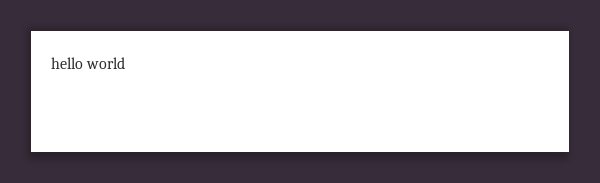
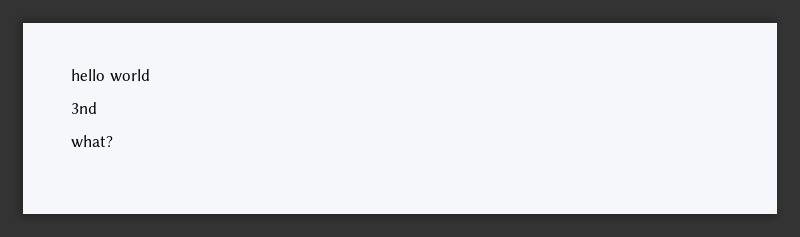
(126, 63) none -> [71,102,97,114] [71,135,113,148] // 3nd // what?

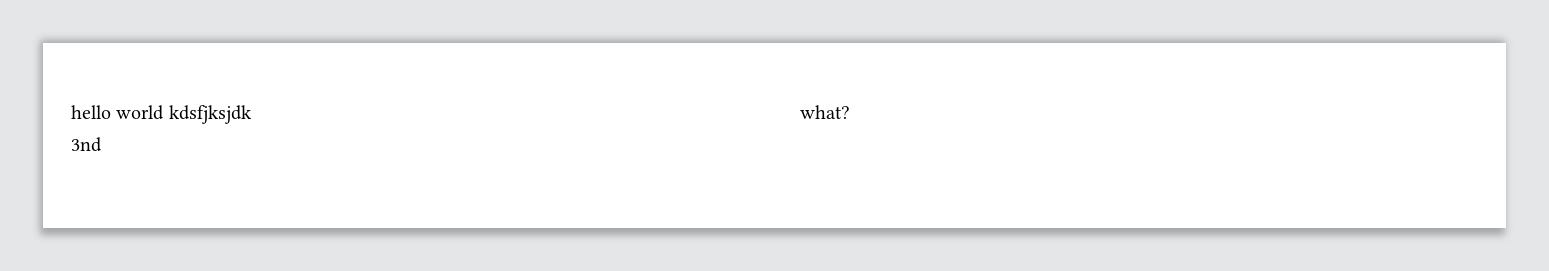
(150, 75) none -> [168,105,252,124] kdsfjksjdk

